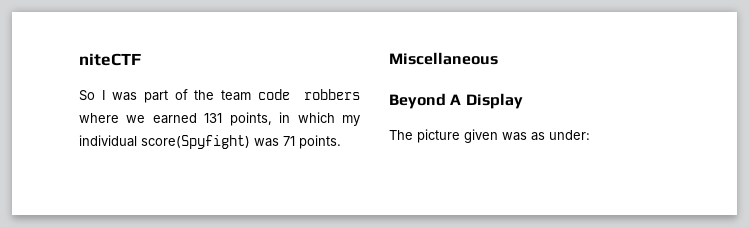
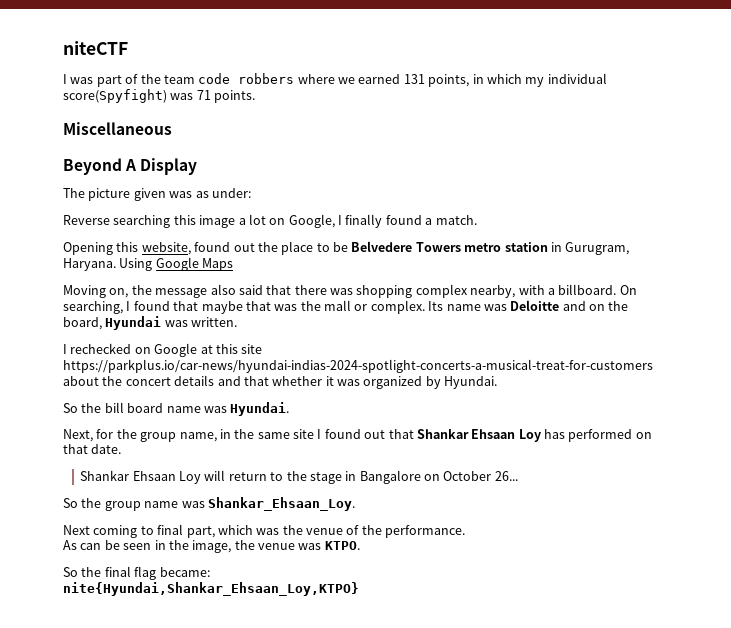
[79,90,95,101] So -> (128, 48) none
(590, 135) none -> [63,214,477,228] [63,241,630,255] [63,257,234,271] [63,284,637,298] [63,300,629,314] [63,316,238,330] [63,343,263,357] [63,359,653,373] [63,375,498,389] [63,402,290,416] [63,429,652,442] [63,444,122,454] [80,470,518,484] [63,497,355,511] [63,524,466,538] [63,540,360,553] [63,566,210,580] [63,582,359,596] // Reverse searching this image a lot on Google, I finally found a match. // Opening this website, found out the place to be Belvedere Towers metro station in Gurugram, Haryana. Using Google Maps // Moving on, the message also said that there was shopping complex nearby, with a billboard. On searching, I found that maybe that was the mall or complex. Its name was Deloitte and on the board, Hyundai was written. // I rechecked on Google at this site https://parkplus.io/car-news/hyundai-indias-2024-spotlight-concerts-a-musical-treat-for-customers about the concert details and that whether it was organized by Hyundai. // So the bill board name was Hyundai. // Next, for the group name, in the same site I found out that Shankar Ehsaan Loy has performed on that date. // Shankar Ehsaan Loy will return to the stage in Bangalore on October 26... // So the group name was Shankar_Ehsaan_Loy. // Next coming to final part, which was the venue of the performance. // As can be seen in the image, the venue was KTPO. // So the final flag became: // nite{Hyundai,Shankar_Ehsaan_Loy,KTPO}

